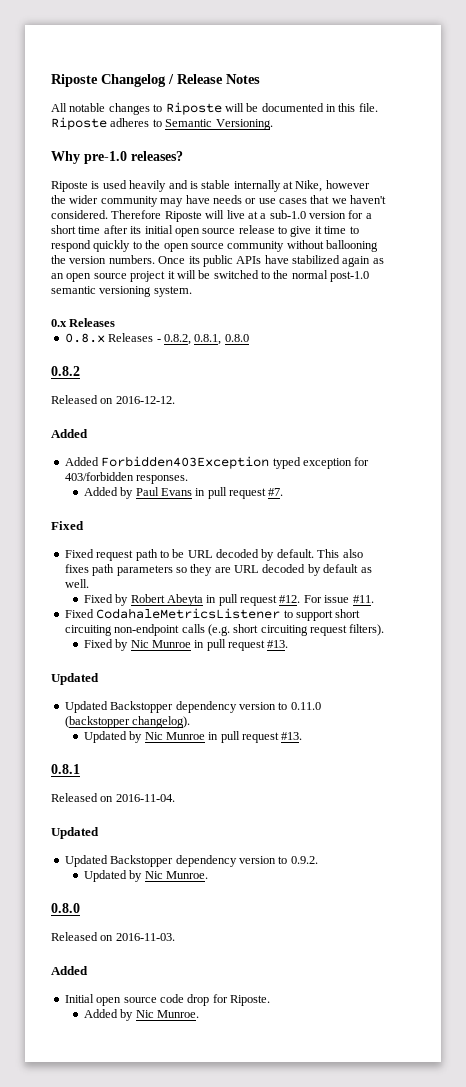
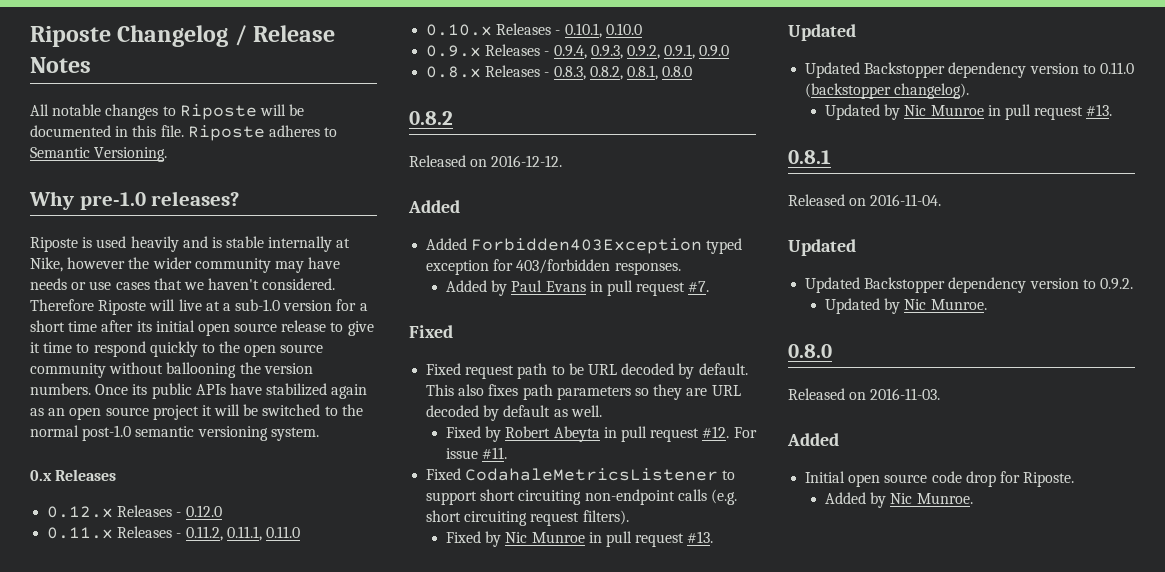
(116, 322) none -> [47,505,222,518] [47,526,300,541] [426,23,642,38] [426,44,730,59] // 0.12.x Releases - 0.12.0 // 0.11.x Releases - 0.11.2, 0.11.1, 0.11.0 // 0.10.x Releases - 0.10.1, 0.10.0 // 0.9.x Releases - 0.9.4, 0.9.3, 0.9.2, 0.9.1, 0.9.0
(161, 340) none -> [553,66,586,80] 0.8.3,

